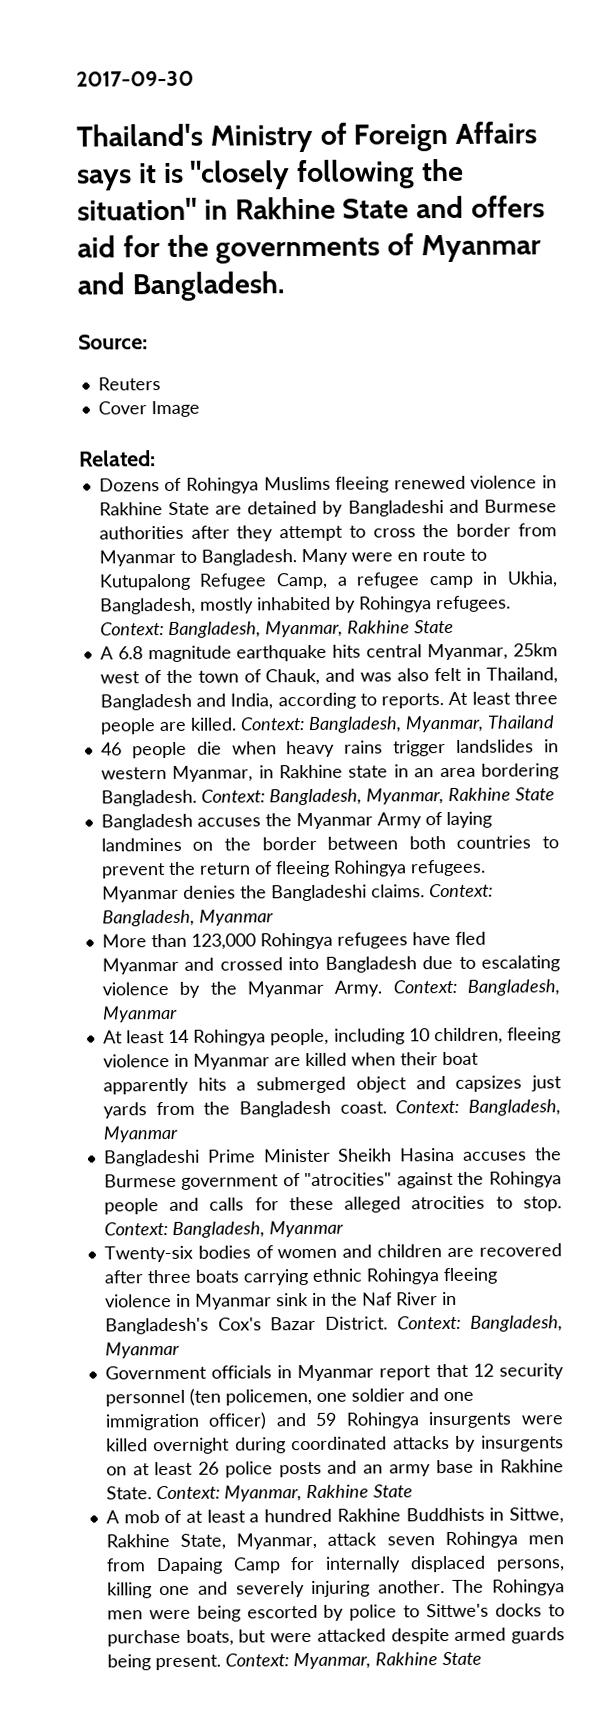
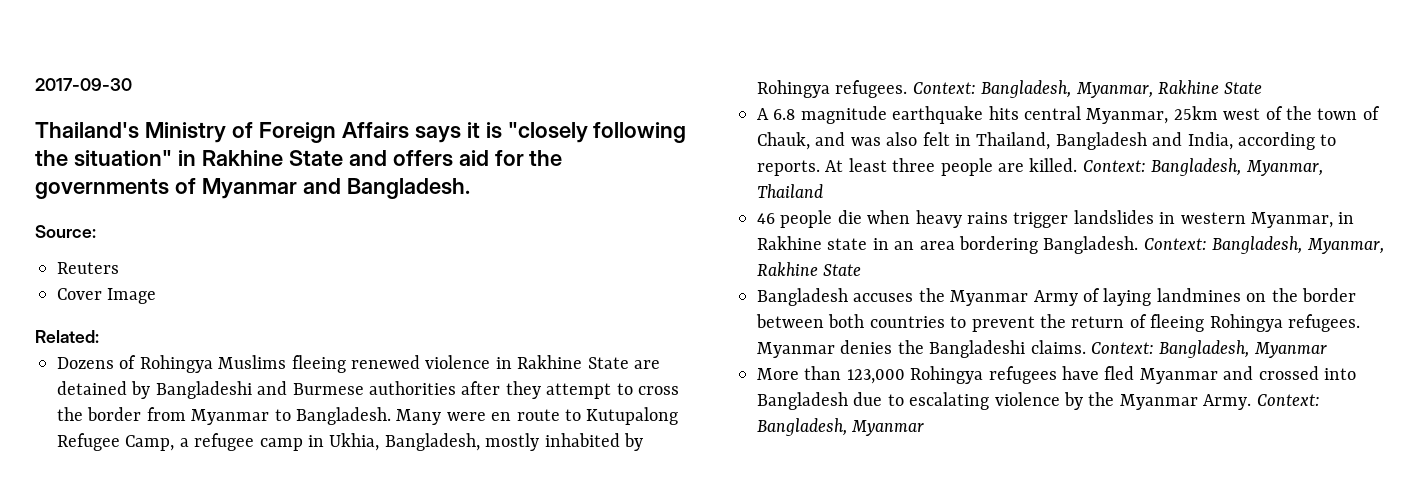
[102,1027,561,1046] [102,1051,479,1070] [102,1075,562,1095] [102,1099,561,1119] [102,1125,178,1143] [103,1147,562,1167] [103,1171,562,1190] [103,1195,562,1215] [103,1220,344,1238] [103,1243,562,1263] [103,1267,497,1286] [104,1291,457,1310] [104,1315,563,1335] [104,1341,180,1359] [104,1363,564,1382] [104,1388,474,1407] [104,1411,563,1431] [105,1435,564,1455] [105,1459,564,1478] [105,1484,413,1502] [105,1507,565,1524] [105,1531,564,1550] [105,1555,565,1575] [106,1579,565,1599] [106,1603,565,1622] [106,1627,565,1647] [106,1651,482,1671] // At least 14 Rohingya people, including 10 children, fleeing violence in Myanmar are killed when their boat apparently hits a submerged object and capsizes just yards from the Bangladesh coast. Context: Bangladesh, Myanmar // Bangladeshi Prime Minister Sheikh Hasina accuses the Burmese government of "atrocities" against the Rohingya people and calls for these alleged atrocities to stop. Context: Bangladesh, Myanmar // Twenty-six bodies of women and children are recovered after three boats carrying ethnic Rohingya fleeing violence in Myanmar sink in the Naf River in Bangladesh's Cox's Bazar District. Context: Bangladesh, Myanmar // Government officials in Myanmar report that 12 security personnel (ten policemen, one soldier and one immigration officer) and 59 Rohingya insurgents were killed overnight during coordinated attacks by insurgents on at least 26 police posts and an army base in Rakhine State. Context: Myanmar, Rakhine State // A mob of at least a hundred Rakhine Buddhists in Sittwe, Rakhine State, Myanmar, attack seven Rohingya men from Dapaing Camp for internally displaced persons, killing one and severely injuring another. The Rohingya men were being escorted by police to Sittwe's docks to purchase boats, but were attacked despite armed guards being present. Context: Myanmar, Rakhine State -> (925, 428) none

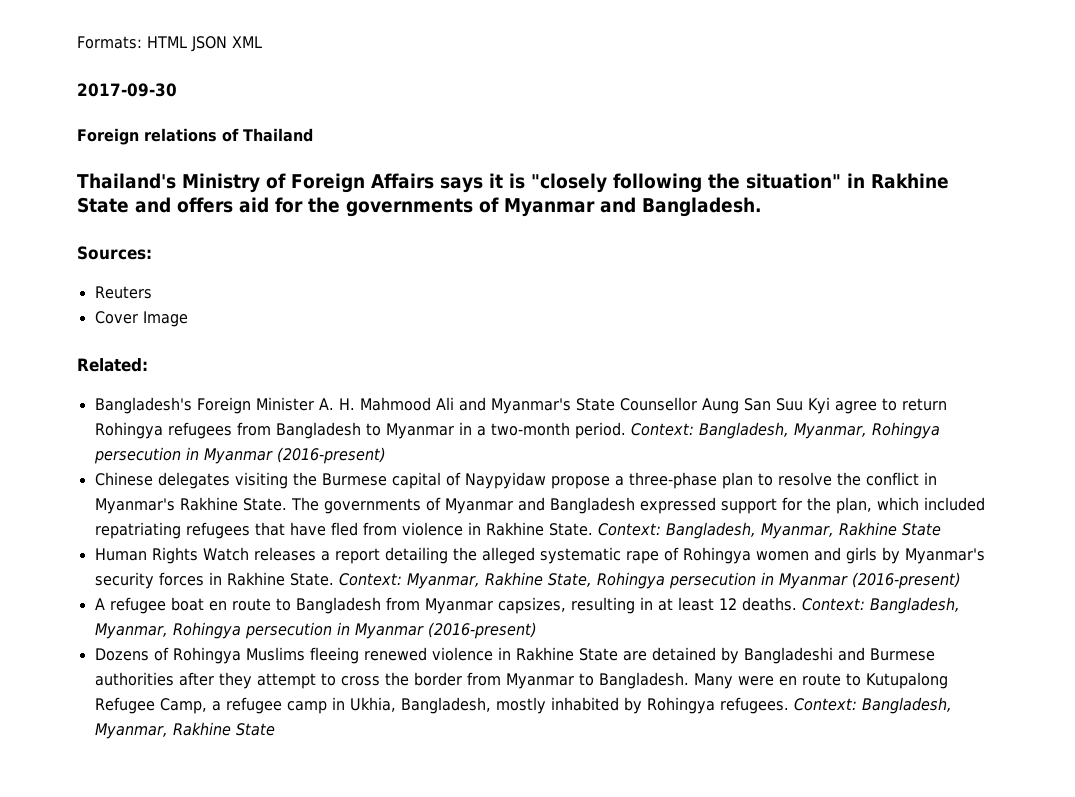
[35,78,132,91] 2017-09-30 -> [77,36,262,52] [77,83,177,97] [77,128,313,145] Formats: HTML JSON XML // 2017-09-30 // Foreign relations of Thailand
[35,225,96,238] Source: -> [77,246,152,260] Sources:
(99, 336) none -> [94,397,947,414] [94,422,940,439] [93,447,386,464] [94,472,937,489] [94,497,985,514] [94,522,941,539] [94,547,985,564] [94,572,961,589] [94,597,960,614] [94,622,537,639] // Bangladesh's Foreign Minister A. H. Mahmood Ali and Myanmar's State Counsellor Aung San Suu Kyi agree to return Rohingya refugees from Bangladesh to Myanmar in a two-month period. Context: Bangladesh, Myanmar, Rohingya persecution in Myanmar (2016-present) // Chinese delegates visiting the Burmese capital of Naypyidaw propose a three-phase plan to resolve the conflict in Myanmar's Rakhine State. The governments of Myanmar and Bangladesh expressed support for the plan, which included repatriating refugees that have fled from violence in Rakhine State. Context: Bangladesh, Myanmar, Rakhine State // Human Rights Watch releases a report detailing the alleged systematic rape of Rohingya women and girls by Myanmar's security forces in Rakhine State. Context: Myanmar, Rakhine State, Rohingya persecution in Myanmar (2016-present) // A refugee boat en route to Bangladesh from Myanmar capsizes, resulting in at least 12 deaths. Context: Bangladesh, Myanmar, Rohingya persecution in Myanmar (2016-present)
[757,106,1380,124] [757,132,1337,150] [757,158,1323,176] [757,184,823,198] [757,210,1355,228] [757,236,1384,254] [757,262,862,276] [757,288,1356,306] [756,314,1360,332] [757,340,1327,358] [757,366,1356,384] [757,392,1320,410] [757,418,925,436] // A 6.8 magnitude earthquake hits central Myanmar, 25km west of the town of Chauk, and was also felt in Thailand, Bangladesh and India, according to reports. At least three people are killed. Context: Bangladesh, Myanmar, Thailand // 46 people die when heavy rains trigger landslides in western Myanmar, in Rakhine state in an area bordering Bangladesh. Context: Bangladesh, Myanmar, Rakhine State // Bangladesh accuses the Myanmar Army of laying landmines on the border between both countries to prevent the return of fleeing Rohingya refugees. Myanmar denies the Bangladeshi claims. Context: Bangladesh, Myanmar // More than 123,000 Rohingya refugees have fled Myanmar and crossed into Bangladesh due to escalating violence by the Myanmar Army. Context: Bangladesh, Myanmar -> (275, 729) none

